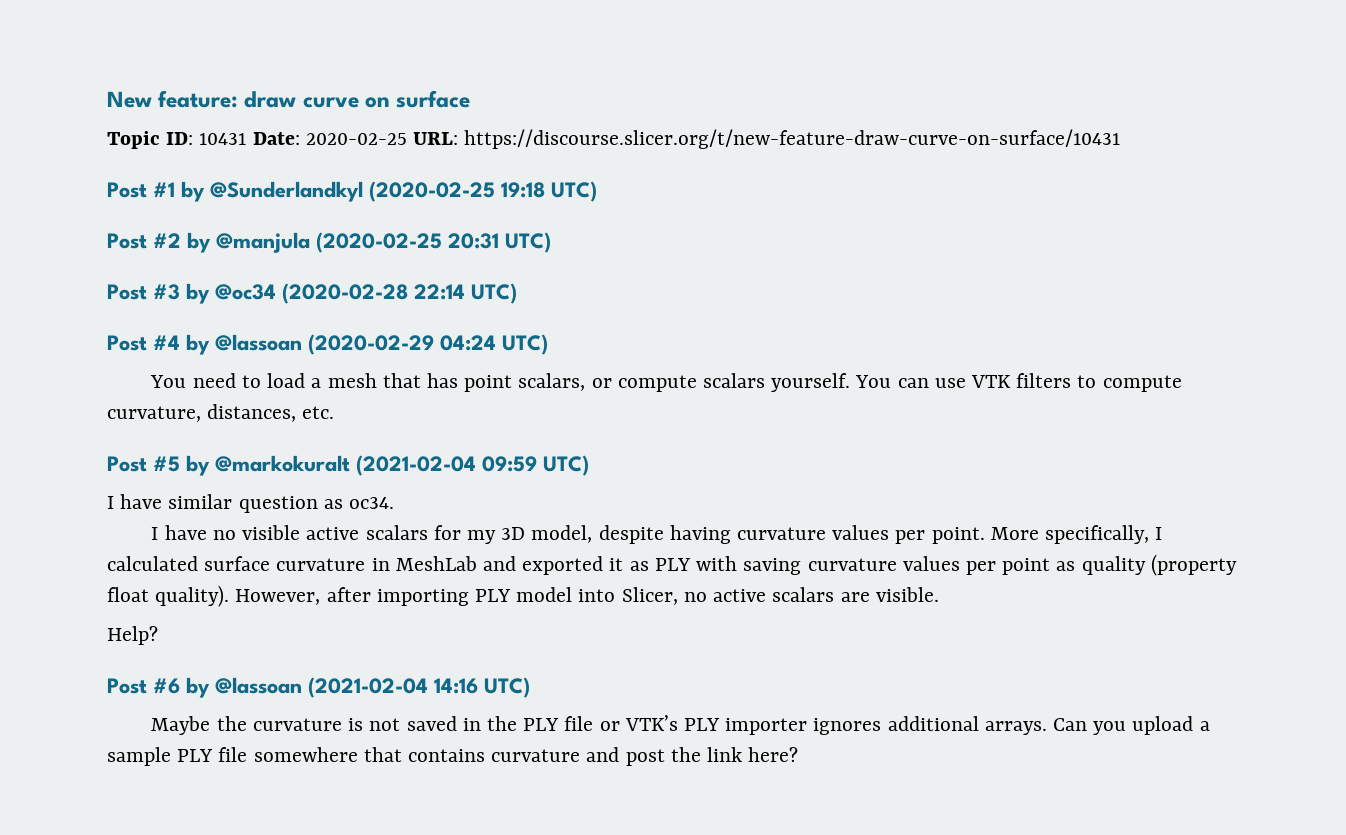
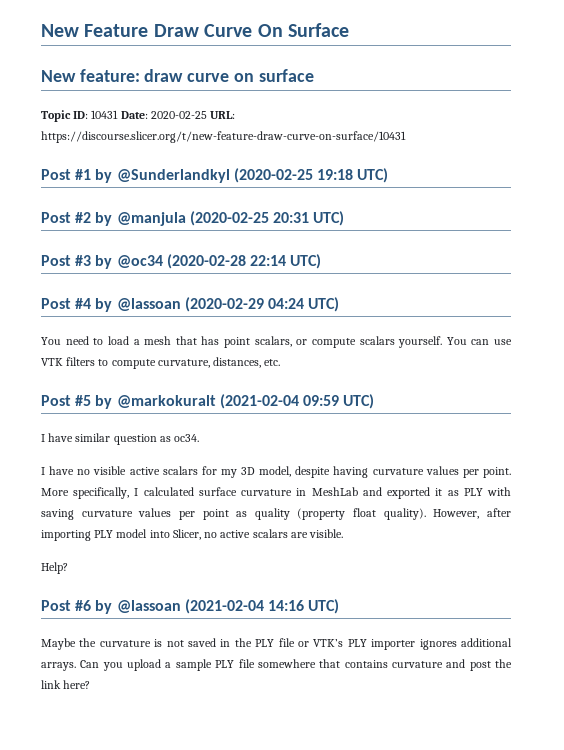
[107,91,152,108] New -> [41,23,349,37] [41,70,76,82] New Feature Draw Curve On Surface // New

